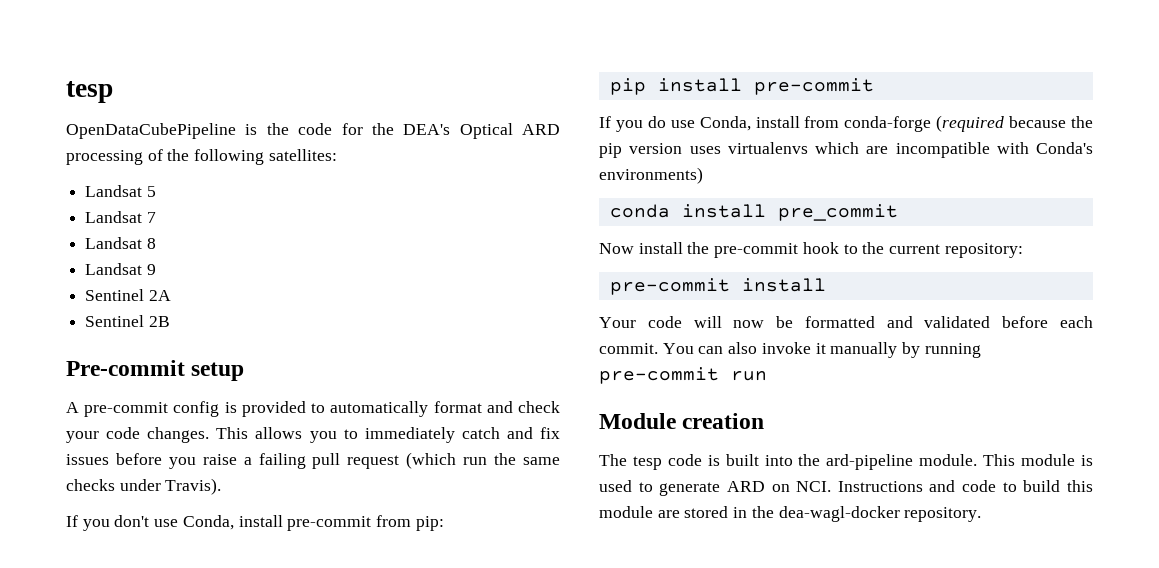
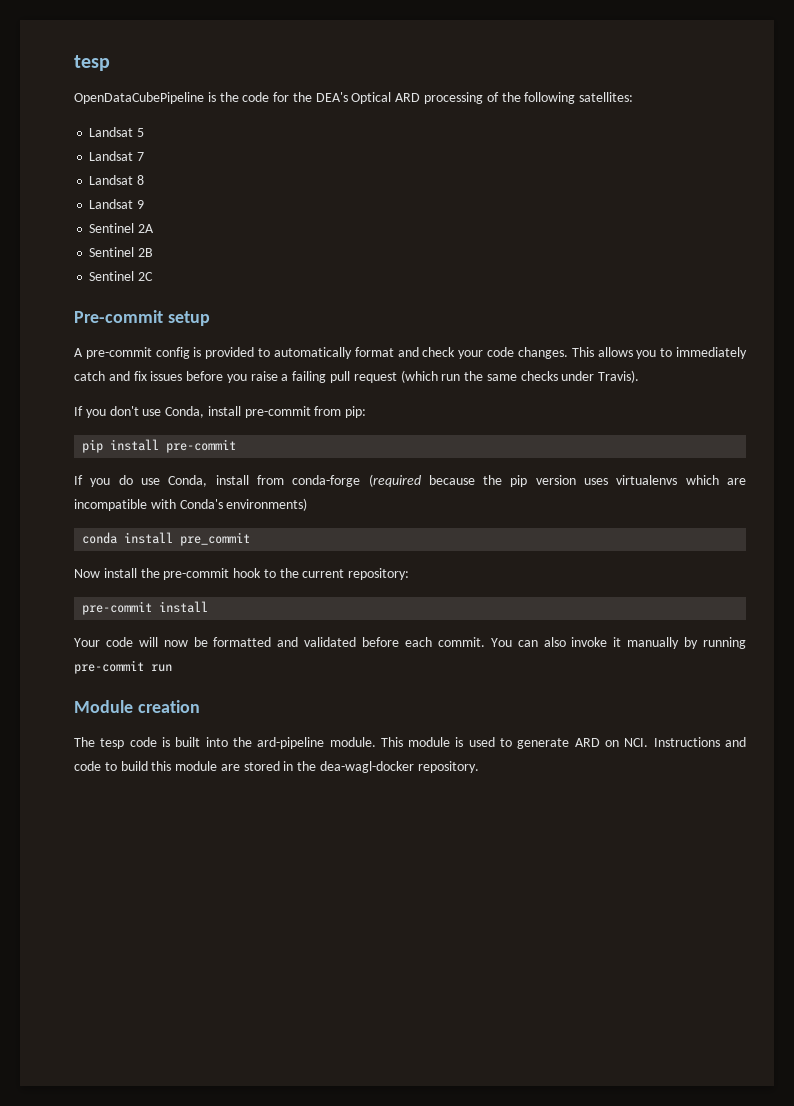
(170, 321) none -> [89,271,154,281] // Sentinel 2C

